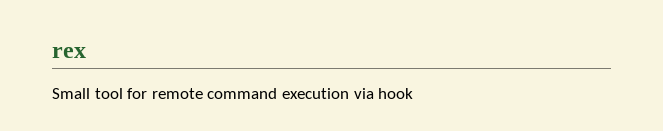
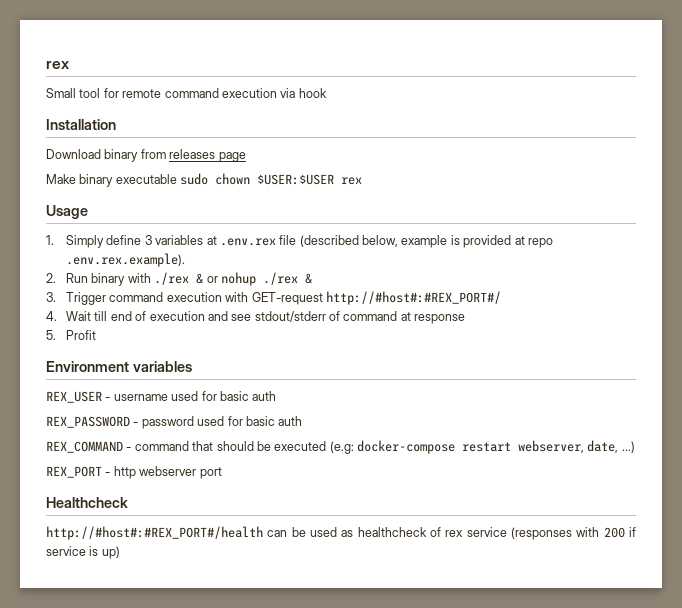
(414, 93) none -> [46,119,116,130] [46,149,246,162] [46,173,363,187] [46,205,88,219] [46,235,553,248] [66,253,186,267] [46,272,312,286] [46,291,501,305] [46,311,466,324] [46,330,97,340] [46,361,192,372] [46,391,277,403] [46,416,303,429] [46,440,635,454] [46,466,222,479] [46,497,128,508] [46,526,636,540] [46,546,120,559] // Installation // Download binary from releases page // Make binary executable sudo chown $USER:$USER rex // Usage // 1. Simply define 3 variables at .env.rex file (described below, example is provided at repo .env.rex.example). // 2. Run binary with ./rex & or nohup ./rex & // 3. Trigger command execution with GET-request http://#host#:#REX_PORT#/ // 4. Wait till end of execution and see stdout/stderr of command at response // 5. Profit // Environment variables // REX_USER - username used for basic auth // REX_PASSWORD - password used for basic auth // REX_COMMAND - command that should be executed (e.g: docker-compose restart webserver, date, ...) // REX_PORT - http webserver port // Healthcheck // http://#host#:#REX_PORT#/health can be used as healthcheck of rex service (responses with 200 if service is up)

